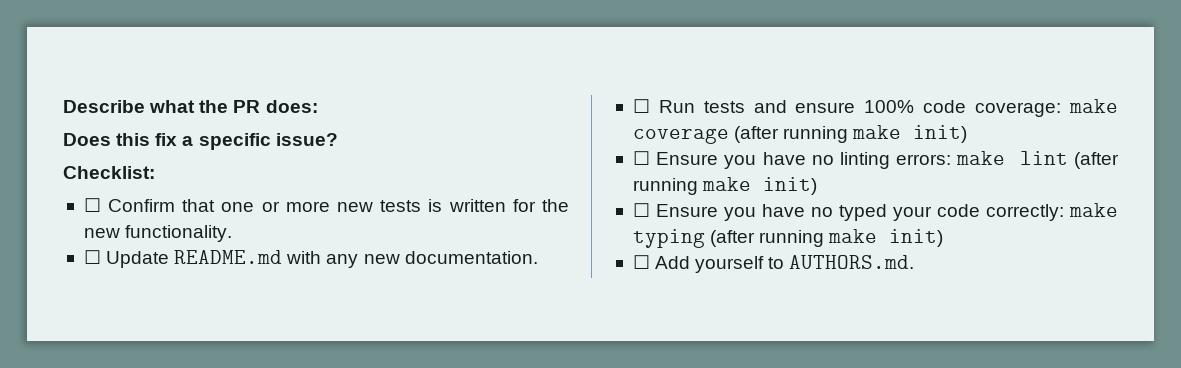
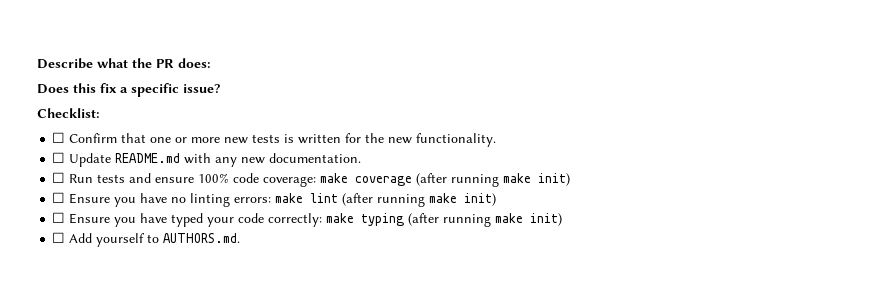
[810,207,833,217] no -> (168, 218) none

